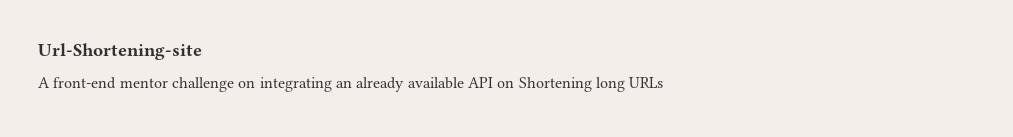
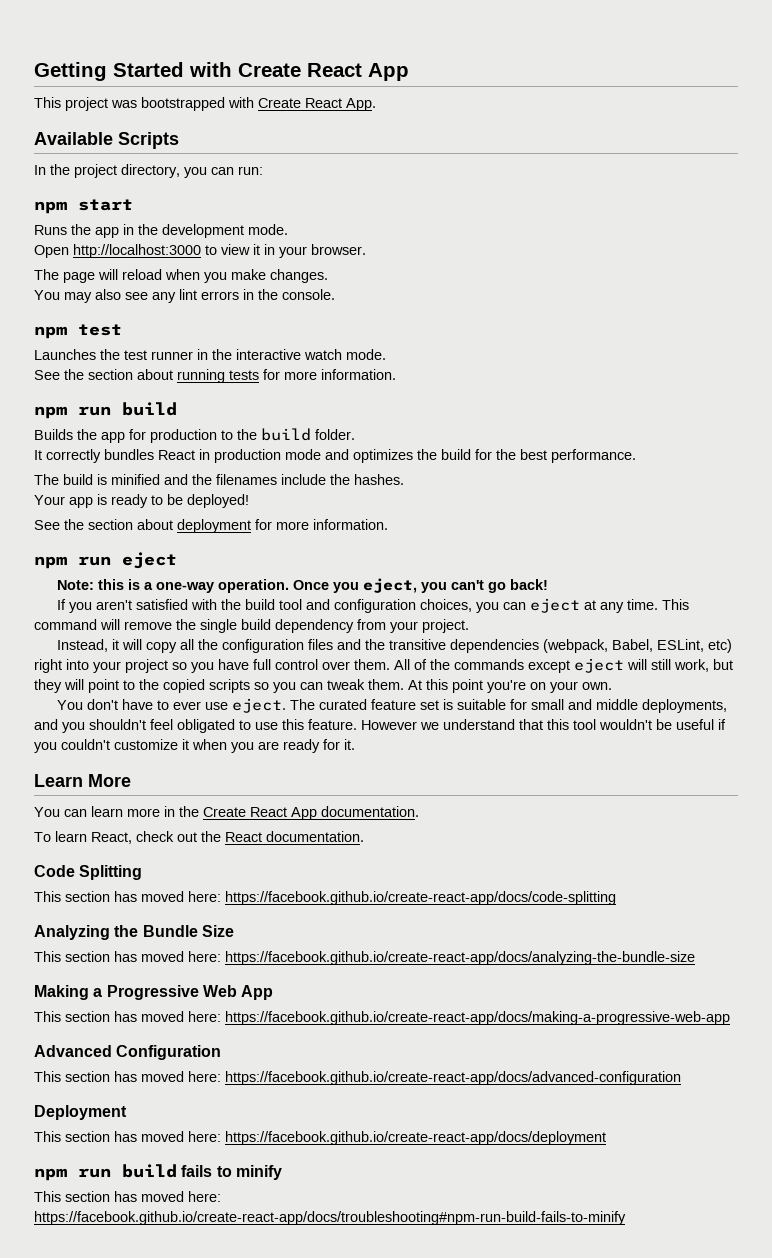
[38,43,202,60] [38,77,664,92] Url-Shortening-site // A front-end mentor challenge on integrating an already available API on Shortening long URLs -> [34,62,409,81] [34,97,376,111] [34,132,179,149] [34,164,263,178] [34,199,133,214] [34,224,288,238] [34,244,366,258] [34,269,328,283] [34,289,335,303] [34,324,122,339] [34,349,386,360] [34,369,396,383] [34,402,177,419] [34,428,355,443] [34,449,636,463] [34,474,404,485] [34,494,249,508] [34,519,388,533] [34,552,177,569] [56,578,548,593] [56,598,689,613] [34,619,469,633] [56,639,732,653] [34,658,733,673] [34,679,612,693] [56,698,727,713] [34,719,726,733] [34,739,355,753] [34,774,131,787] [34,806,419,820] [34,831,364,844] [34,865,143,880] [34,891,616,905] [34,925,234,940] [34,951,695,965] [34,985,274,1000] [34,1011,730,1025] [34,1045,222,1060] [34,1071,681,1085] [34,1105,127,1120] [34,1131,606,1145] [34,1164,282,1181] [34,1191,221,1202] [34,1211,626,1225] Getting Started with Create React App // This project was bootstrapped with Create React App. // Available Scripts // In the project directory, you can run: // npm start // Runs the app in the development mode. // Open http://localhost:3000 to view it in your browser. // The page will reload when you make changes. // You may also see any lint errors in the console. // npm test // Launches the test runner in the interactive watch mode. // See the section about running tests for more information. // npm run build // Builds the app for production to the build folder. // It correctly bundles React in production mode and optimizes the build for the best performance. // The build is minified and the filenames include the hashes. // Your app is ready to be deployed! // See the section about deployment for more information. // npm run eject // Note: this is a one-way operation. Once you eject, you can't go back! // If you aren't satisfied with the build tool and configuration choices, you can eject at any time. This command will remove the single build dependency from your project. // Instead, it will copy all the configuration files and the transitive dependencies (webpack, Babel, ESLint, etc) right into your project so you have full control over them. All of the commands except eject will still work, but they will point to the copied scripts so you can tweak them. At this point you're on your own. // You don't have to ever use eject. The curated feature set is suitable for small and middle deployments, and you shouldn't feel obligated to use this feature. However we understand that this tool wouldn't be useful if you couldn't customize it when you are ready for it. // Learn More // You can learn more in the Create React App documentation. // To learn React, check out the React documentation. // Code Splitting // This section has moved here: https://facebook.github.io/create-react-app/docs/code-splitting // Analyzing the Bundle Size // This section has moved here: https://facebook.github.io/create-react-app/docs/analyzing-the-bundle-size // Making a Progressive Web App // This section has moved here: https://facebook.github.io/create-react-app/docs/making-a-progressive-web-app // Advanced Configuration // This section has moved here: https://facebook.github.io/create-react-app/docs/advanced-configuration // Deployment // This section has moved here: https://facebook.github.io/create-react-app/docs/deployment // npm run build fails to minify // This section has moved here: https://facebook.github.io/create-react-app/docs/troubleshooting#npm-run-build-fails-to-minify

